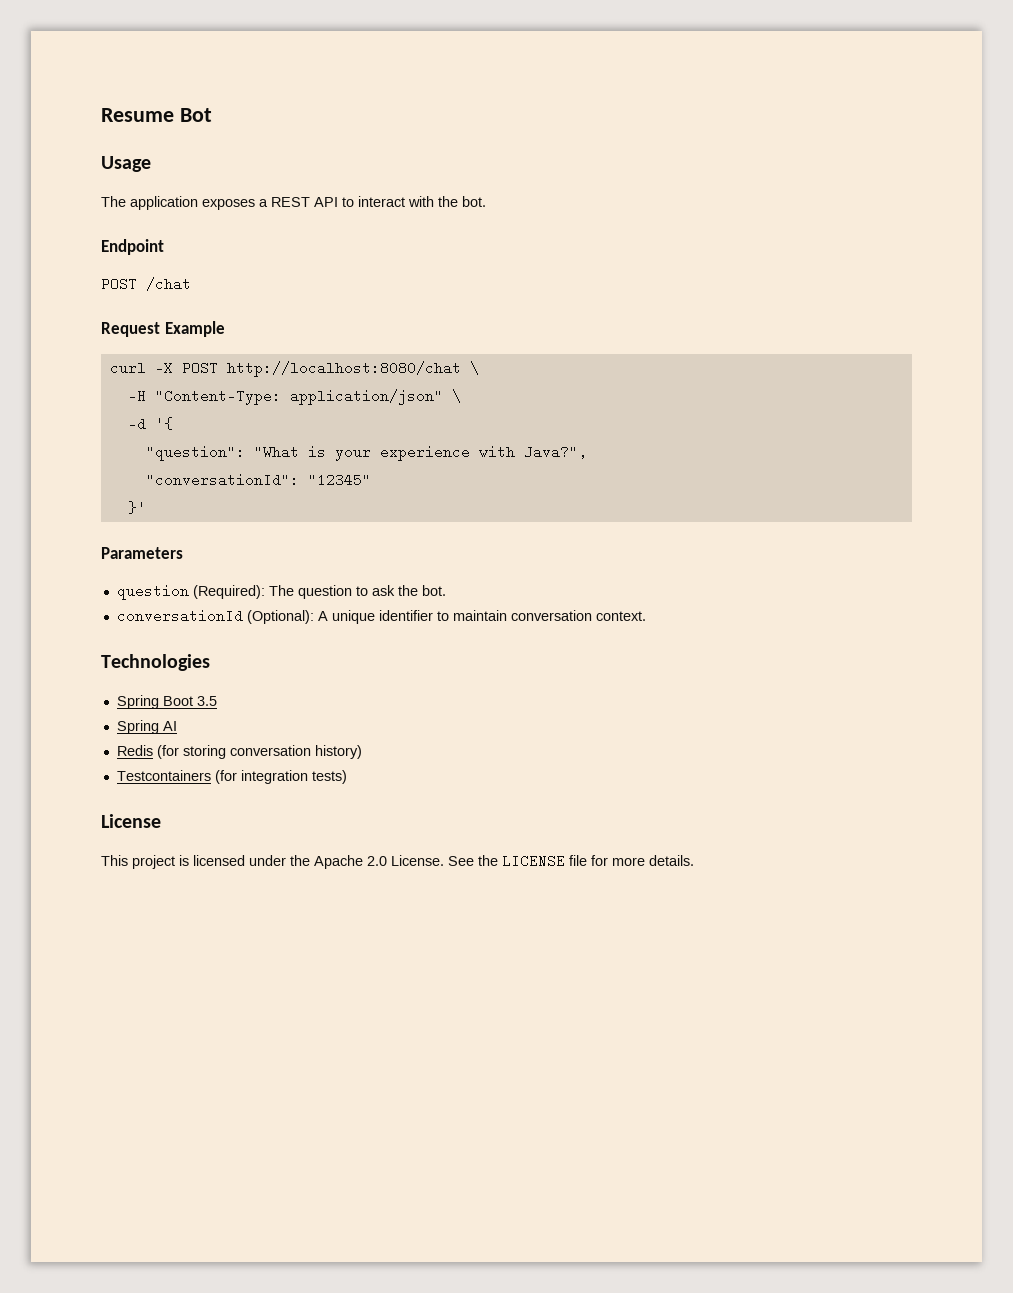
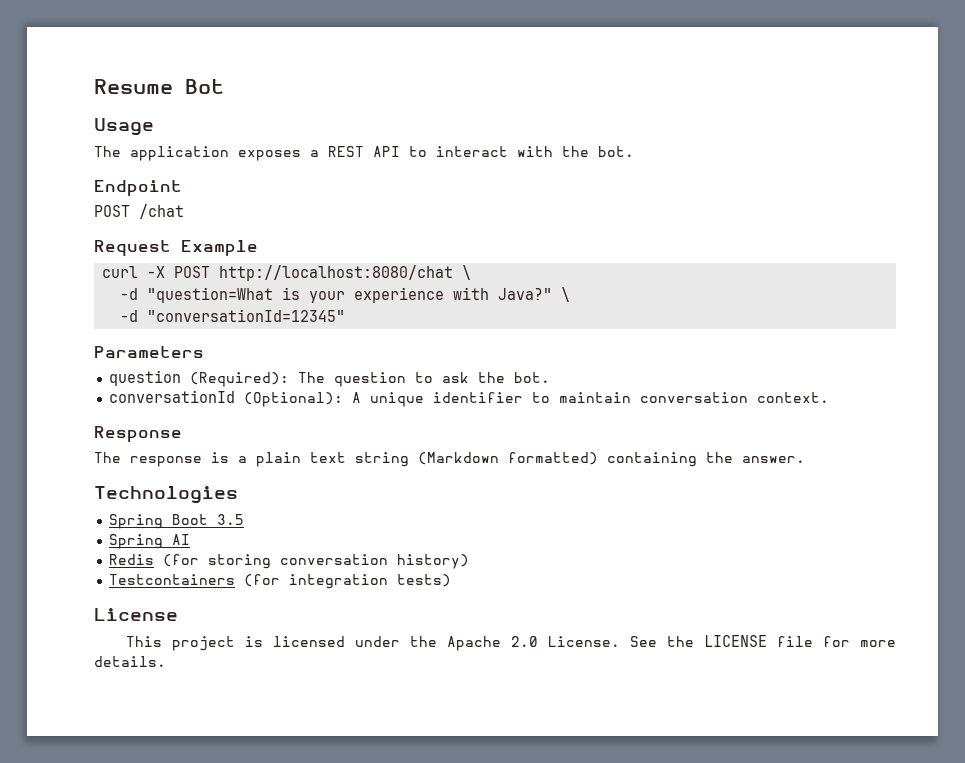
[127,389,461,405] [127,417,173,431] [145,445,587,461] [145,473,371,487] [127,501,146,515] -H "Content-Type: application/json" \ // -d '{ // "question": "What is your experience with Java?", // "conversationId": "12345" // }' -> [120,287,571,303] [120,309,346,322] -d "question=What is your experience with Java?" \ // -d "conversationId=12345"
(646, 616) none -> [94,426,182,442] [94,452,805,467] // Response // The response is a plain text string (Markdown formatted) containing the answer.

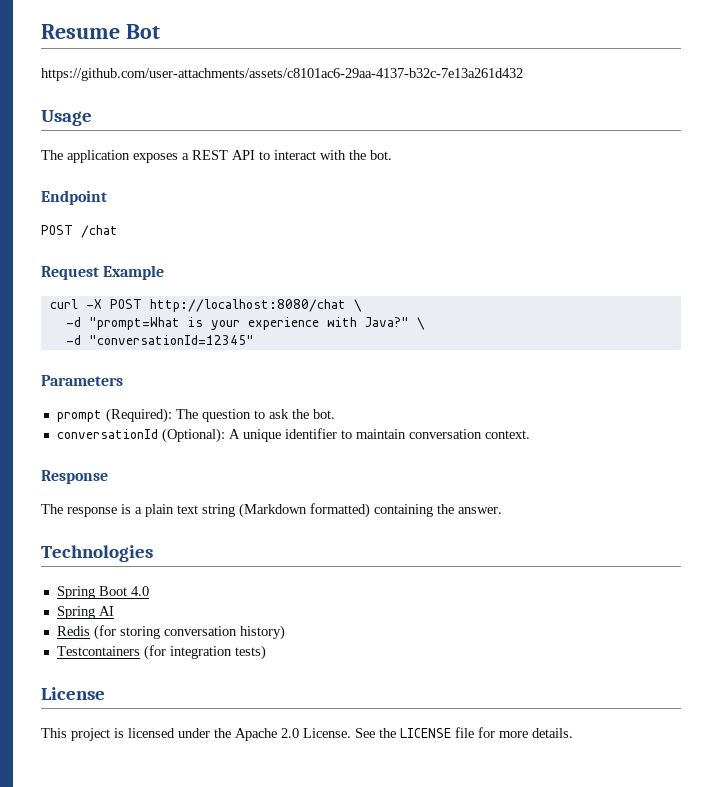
(224, 86) none -> [41,68,523,81] // https://github.com/user-attachments/assets/c8101ac6-29aa-4137-b32c-7e13a261d432
[147,287,274,303] "question=What -> [88,317,180,330] "prompt=What
[109,370,182,386] question -> [56,410,102,422] prompt
[217,514,245,525] 3.5 -> [130,586,149,596] 4.0

